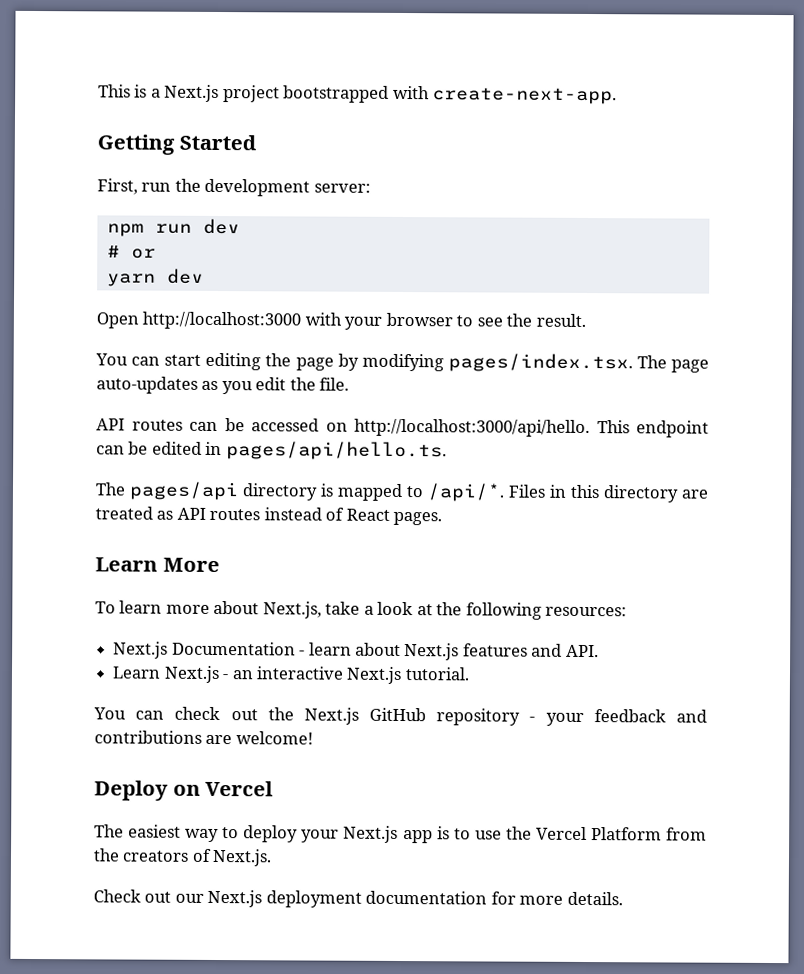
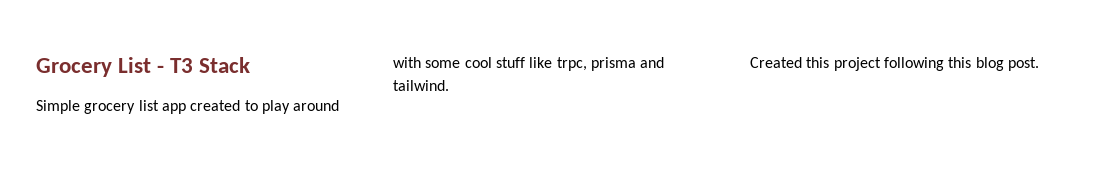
[98,84,618,105] [97,134,257,155] [97,178,371,197] [106,218,240,237] [106,245,156,259] [106,268,204,287] [96,311,586,330] [95,352,710,373] [96,376,350,395] [96,418,709,438] [96,441,447,461] [95,481,708,503] [95,506,443,526] [95,557,220,573] [95,600,628,620] [113,641,599,661] [112,665,470,685] [93,706,707,726] [94,730,313,745] [94,780,274,801] [94,824,707,844] [93,848,273,867] [93,889,623,908] This is a Next.js project bootstrapped with create-next-app. // Getting Started // First, run the development server: // npm run dev // # or // yarn dev // Open http://localhost:3000 with your browser to see the result. // You can start editing the page by modifying pages/index.tsx. The page auto-updates as you edit the file. // API routes can be accessed on http://localhost:3000/api/hello. This endpoint can be edited in pages/api/hello.ts. // The pages/api directory is mapped to /api/*. Files in this directory are treated as API routes instead of React pages. // Learn More // To learn more about Next.js, take a look at the following resources: // Next.js Documentation - learn about Next.js features and API. // Learn Next.js - an interactive Next.js tutorial. // You can check out the Next.js GitHub repository - your feedback and contributions are welcome! // Deploy on Vercel // The easiest way to deploy your Next.js app is to use the Vercel Platform from the creators of Next.js. // Check out our Next.js deployment documentation for more details. -> [36,57,251,77] [36,100,340,114] [393,57,665,71] [393,80,449,91] [750,57,1039,71] Grocery List - T3 Stack // Simple grocery list app created to play around with some cool stuff like trpc, prisma and tailwind. // Created this project following this blog post.

